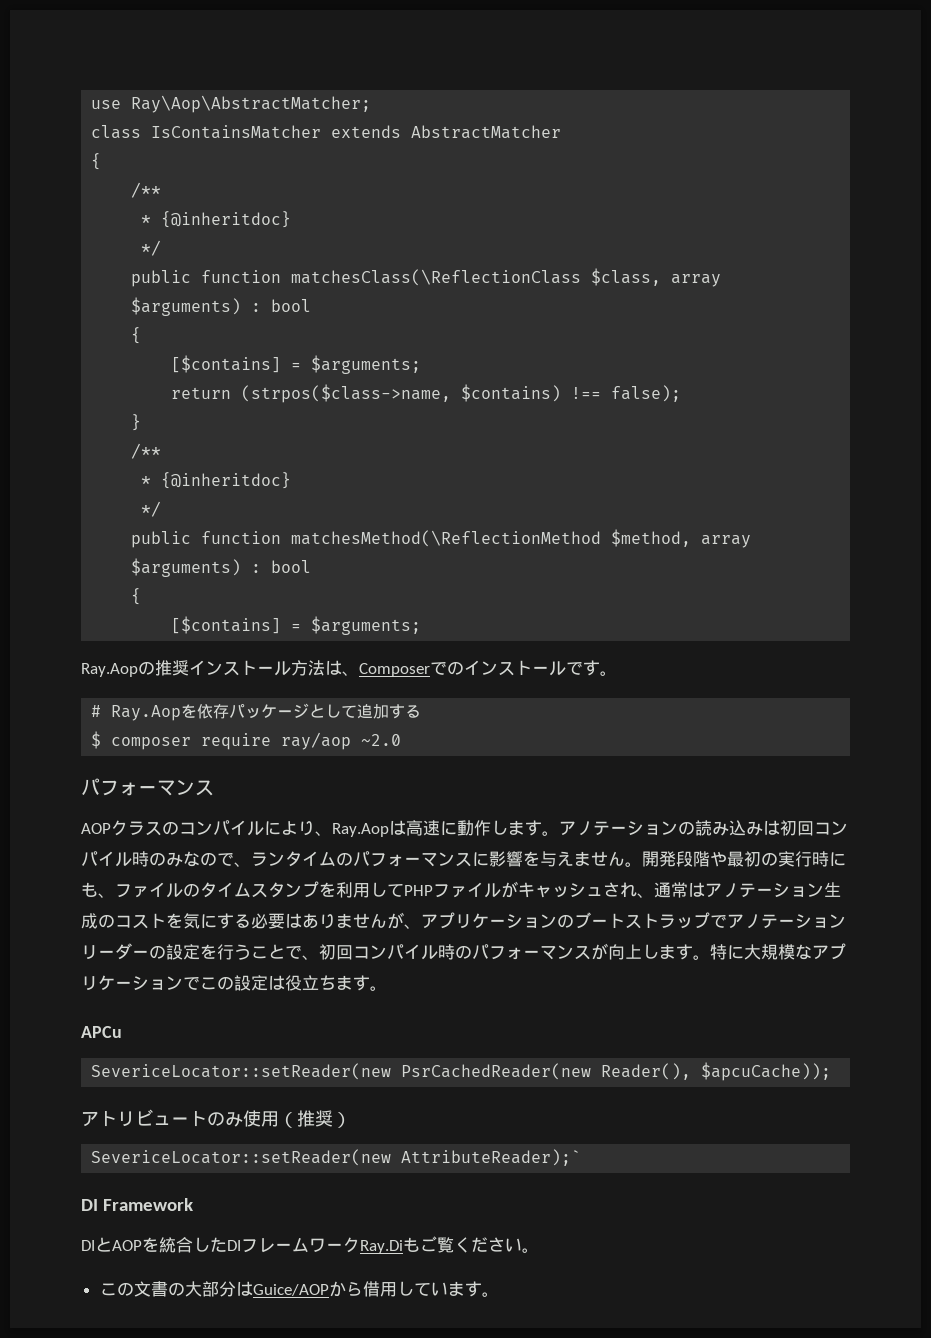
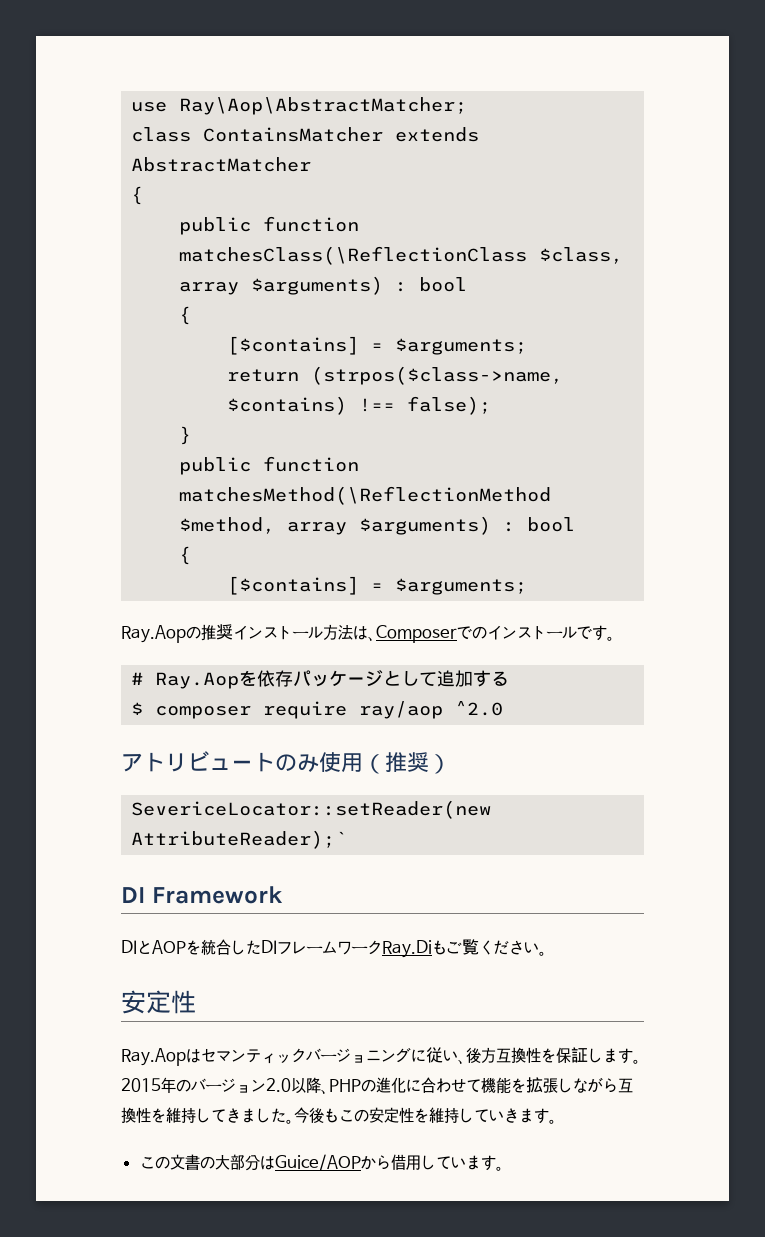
[151,125,322,139] IsContainsMatcher -> [203,127,384,142] ContainsMatcher
[131,182,162,198] [141,211,292,228] [141,240,162,256] // /** // * {@inheritdoc} // */ -> (144, 195) none
[131,443,162,459] [141,472,292,489] [141,501,162,517] // /** // * {@inheritdoc} // */ -> (192, 435) none
[361,734,402,746] [81,778,214,796] [81,820,848,837] [81,851,846,867] [81,881,841,898] [81,912,846,929] [81,943,846,960] [81,975,387,991] [81,1026,122,1038] [91,1062,832,1081] ~2.0 // パフォーマンス // AOPクラスのコンパイルにより、Ray.Aopは高速に動作します。アノテーションの読み込みは初回コンパイル時のみなので、ランタイムのパフォーマンスに影響を与えません。開発段階や最初の実行時にも、ファイルのタイムスタンプを利用してPHPファイルがキャッシュされ、通常はアノテーション生成のコストを気にする必要はありませんが、アプリケーションのブートストラップでアノテーションリーダーの設定を行うことで、初回コンパイル時のパフォーマンスが向上します。特に大規模なアプリケーションでこの設定は役立ちます。 // APCu // SevericeLocator::setReader(new PsrCachedReader(new Reader(), $apcuCache)); -> [455,701,504,716] ^2.0
(539, 1250) none -> [121,990,196,1014] [121,1047,641,1066] [121,1077,633,1095] [121,1107,557,1124] // 安定性 // Ray.Aopはセマンティックバージョニングに従い、後方互換性を保証します。2015年のバージョン2.0以降、PHPの進化に合わせて機能を拡張しながら互換性を維持してきました。今後もこの安定性を維持していきます。

